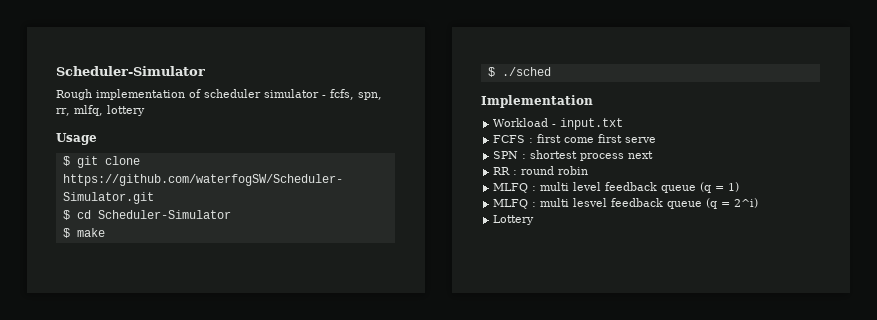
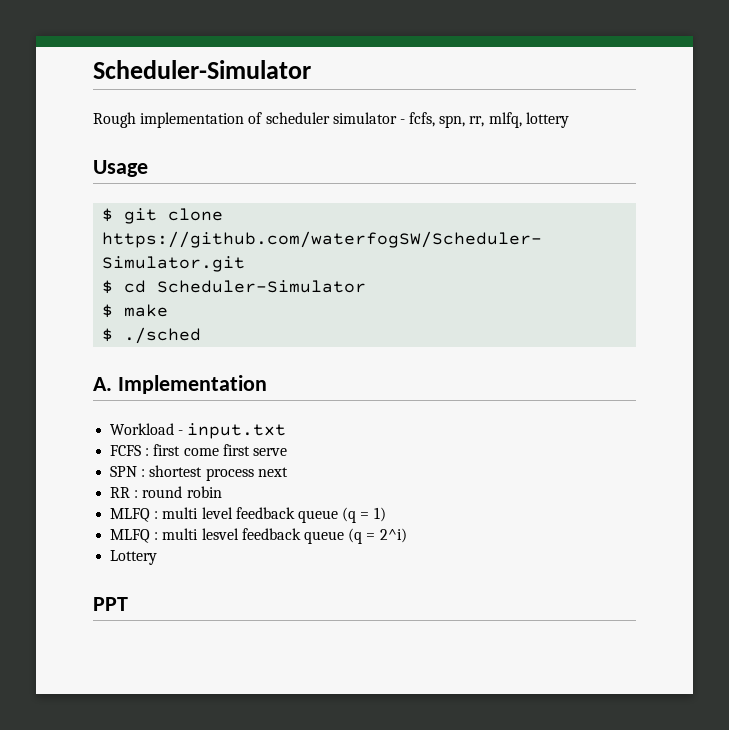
(551, 71) none -> [93,377,112,391] A.
(535, 220) none -> [93,597,128,611] // PPT

